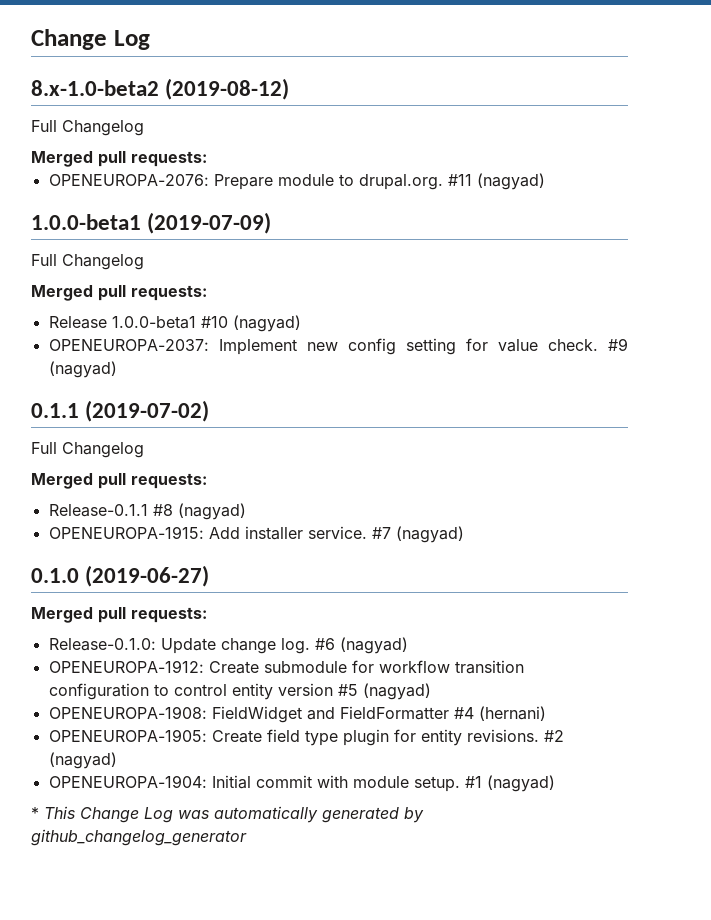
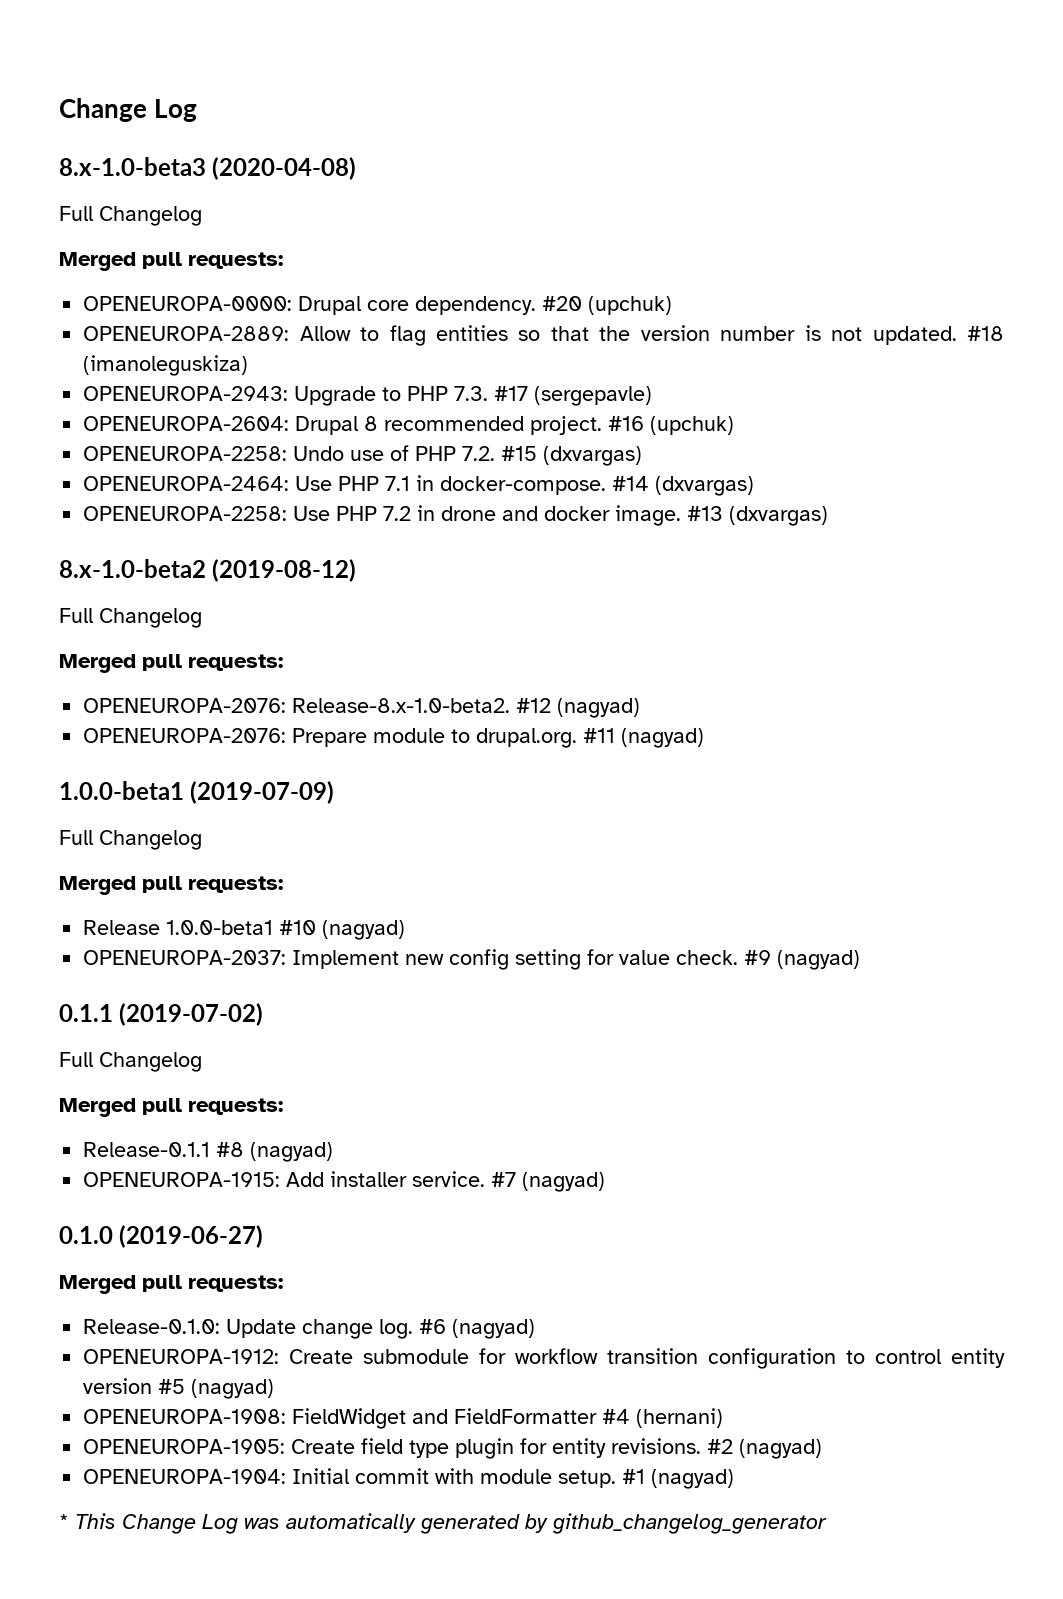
[31,29,150,50] Change Log -> [59,98,198,122] [59,157,357,180] [59,206,202,226] [59,252,283,271] [83,296,673,315] [83,325,1004,346] [83,355,249,376] [83,386,653,406] [83,416,735,435] [83,445,643,466] [83,475,755,496] [83,505,829,526] Change Log // 8.x-1.0-beta3 (2020-04-08) // Full Changelog // Merged pull requests: // OPENEUROPA-0000: Drupal core dependency. #20 (upchuk) // OPENEUROPA-2889: Allow to flag entities so that the version number is not updated. #18 (imanoleguskiza) // OPENEUROPA-2943: Upgrade to PHP 7.3. #17 (sergepavle) // OPENEUROPA-2604: Drupal 8 recommended project. #16 (upchuk) // OPENEUROPA-2258: Undo use of PHP 7.2. #15 (dxvargas) // OPENEUROPA-2464: Use PHP 7.1 in docker-compose. #14 (dxvargas) // OPENEUROPA-2258: Use PHP 7.2 in drone and docker image. #13 (dxvargas)
(207, 159) none -> [83,698,641,718] // OPENEUROPA-2076: Release-8.x-1.0-beta2. #12 (nagyad)

